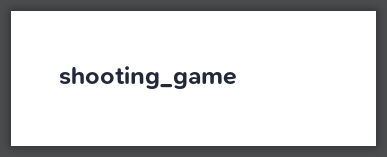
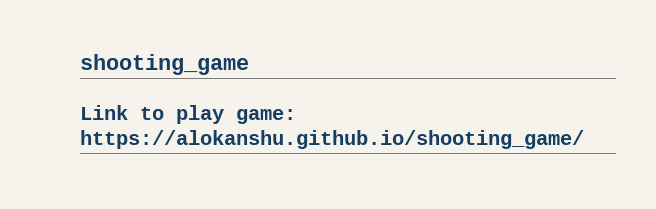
(237, 77) none -> [80,105,296,124] [80,130,584,149] // Link to play game: https://alokanshu.github.io/shooting_game/

